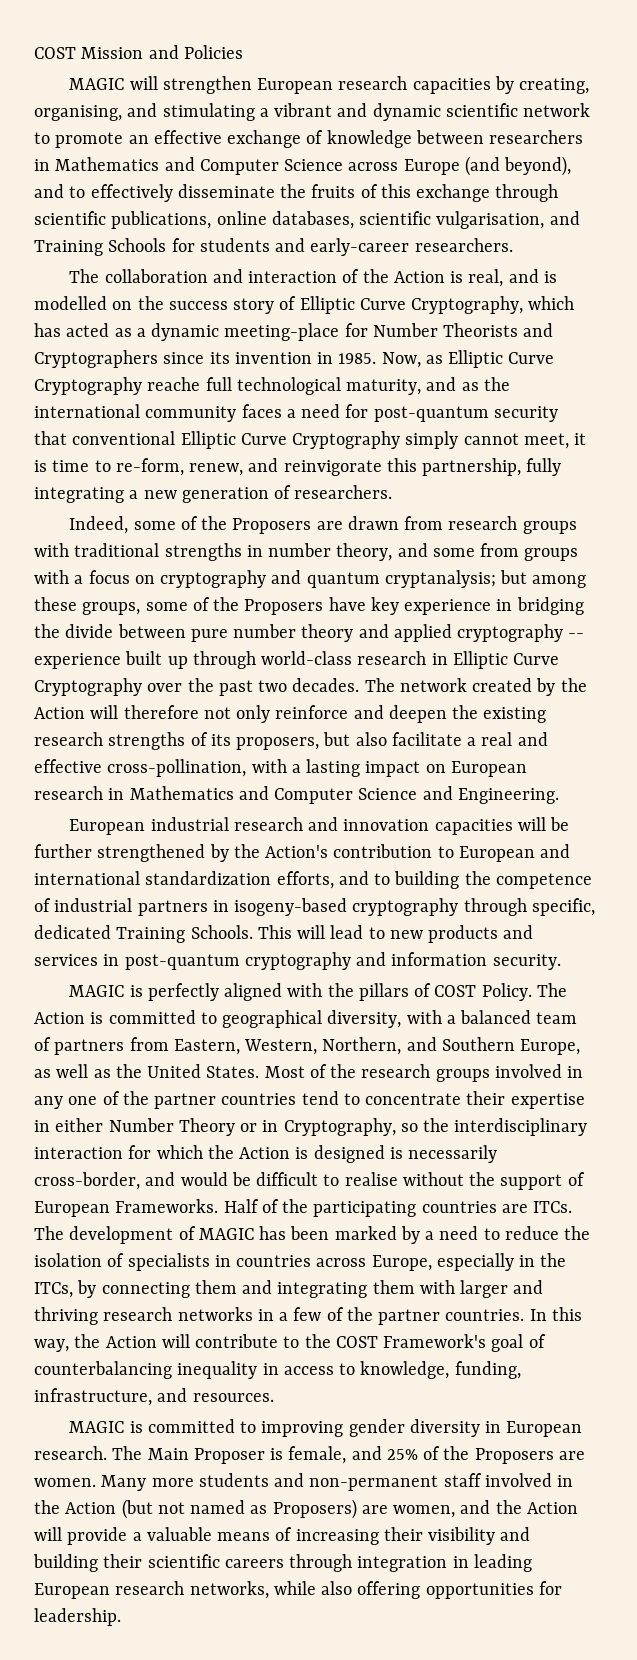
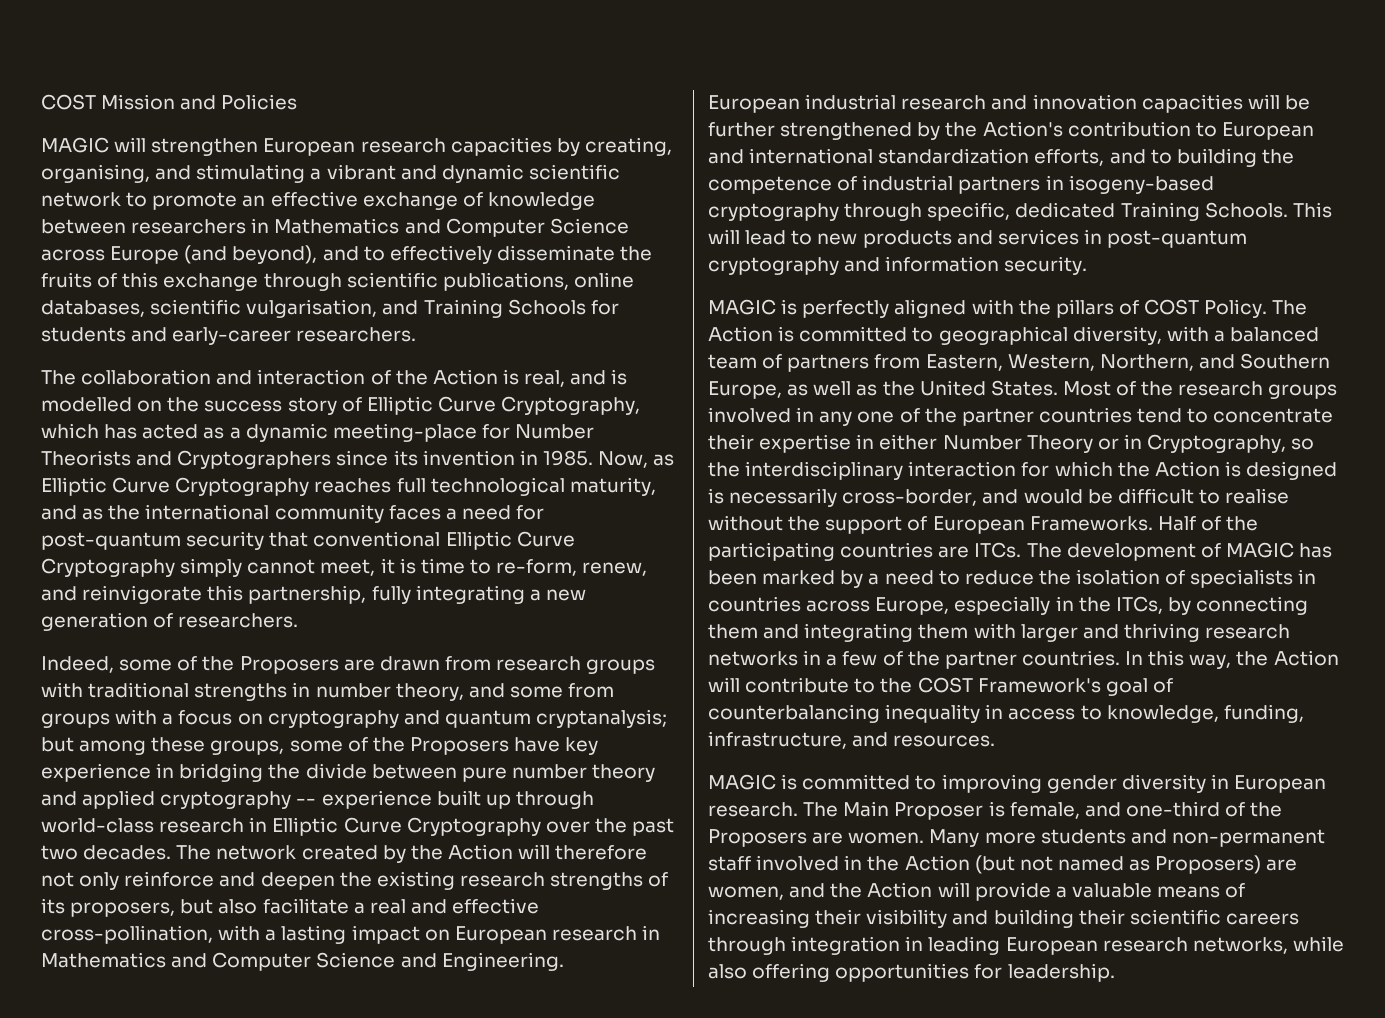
[147,377,201,391] reache -> [314,478,392,493] reaches
[386,1449,418,1460] 25% -> [1125,801,1220,817] one-third

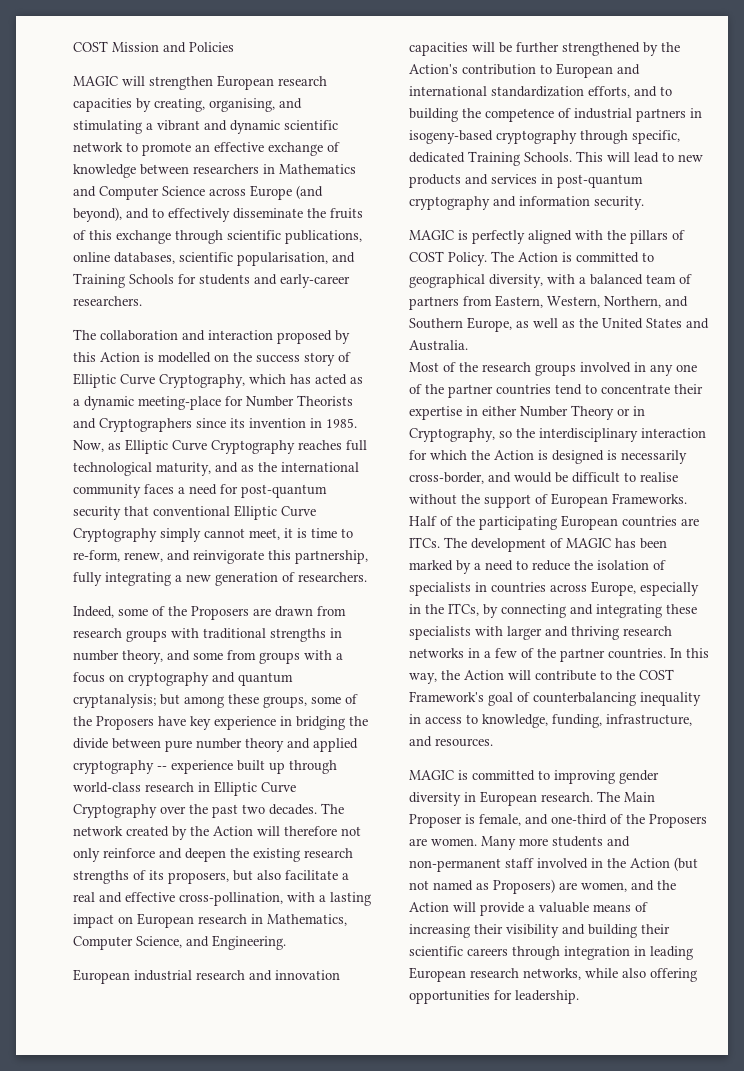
[246,299,378,318] vulgarisation, -> [237,252,328,266] popularisation,
[370,369,607,387] of the Action is real, and -> [277,330,350,344] [73,352,140,362] proposed by this Action
[41,952,396,971] Mathematics and Computer Science -> [267,914,347,926] [73,936,182,950] Mathematics, Computer Science,
[990,380,1058,396] States. -> [646,318,709,329] [409,340,468,351] States and Australia. //
(835, 551) none -> [561,515,618,530] European
[708,624,758,639] them -> (566, 611) none
[918,624,969,639] them -> [666,604,697,614] [409,626,471,640] these specialists

